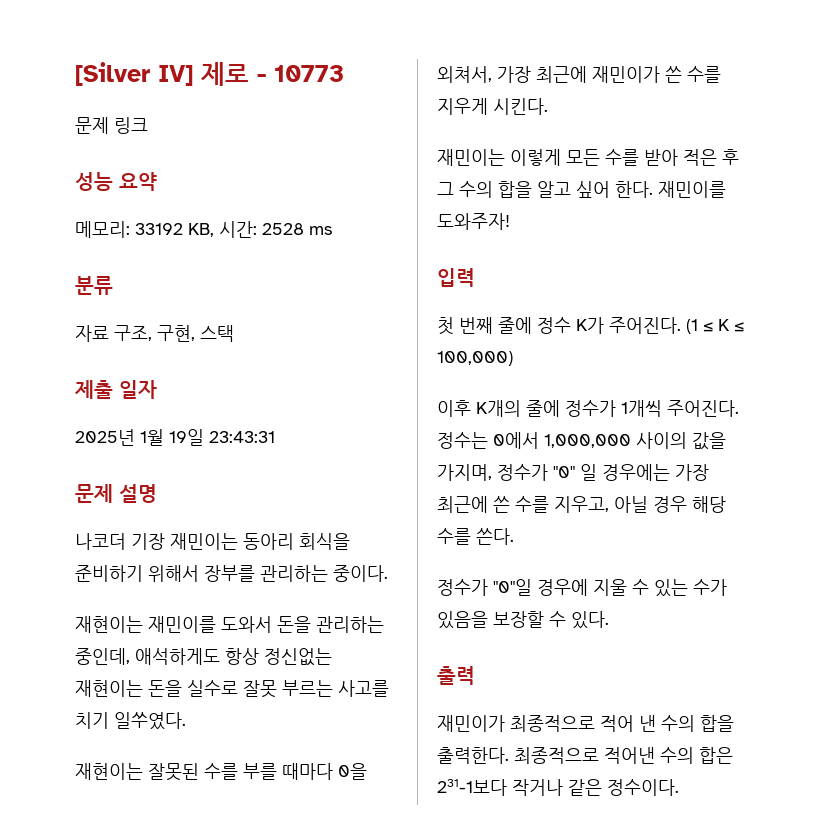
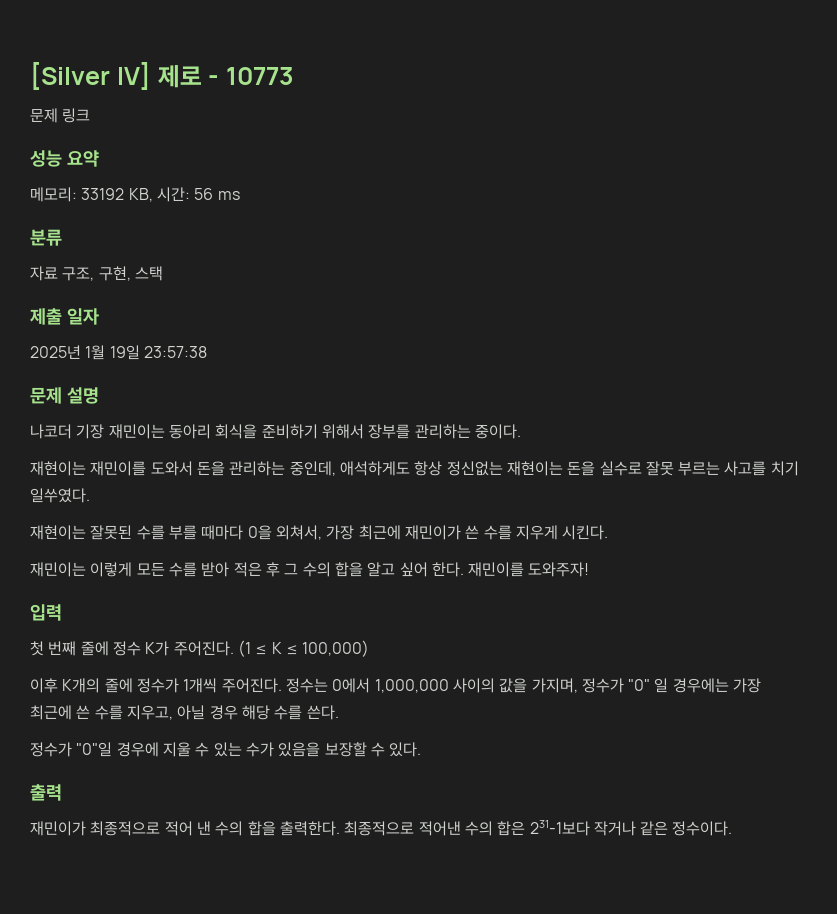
[262,223,304,235] 2528 -> [194,188,214,200] 56
[209,431,275,443] 23:43:31 -> [143,346,207,358] 23:57:38

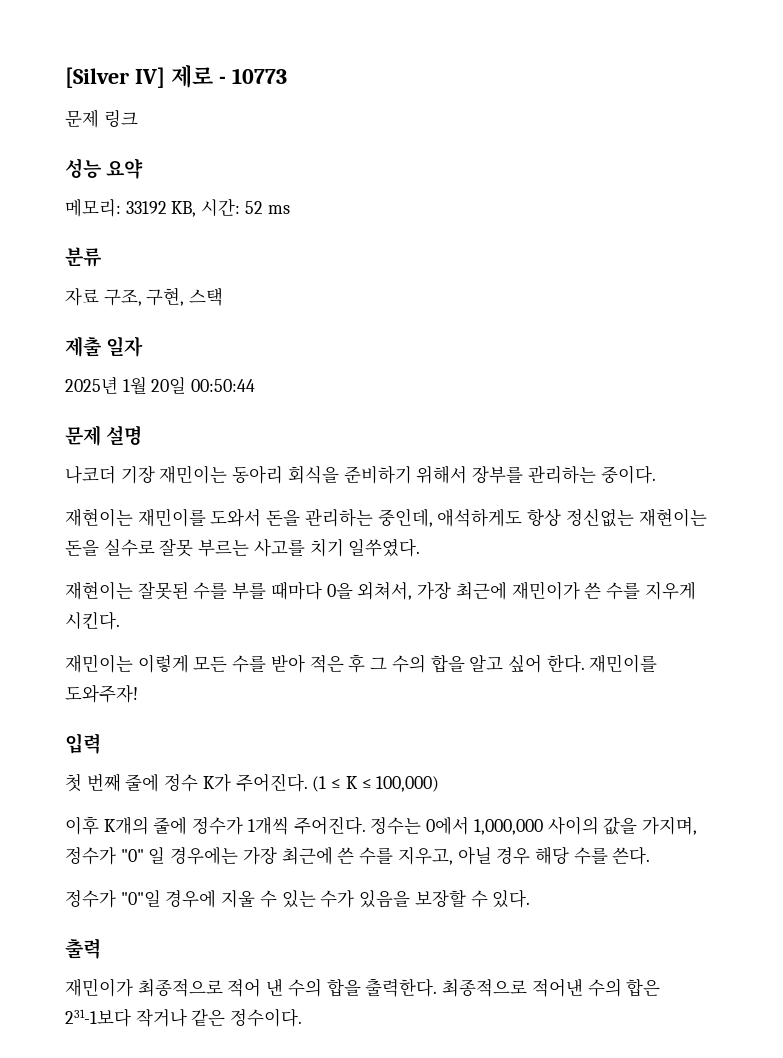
[194,188,214,200] 56 -> [244,201,263,214] 52
[109,345,207,360] 19일 23:57:38 -> [151,377,256,394] 20일 00:50:44

